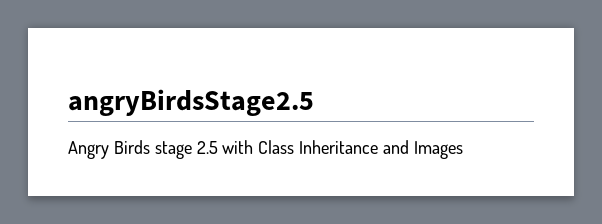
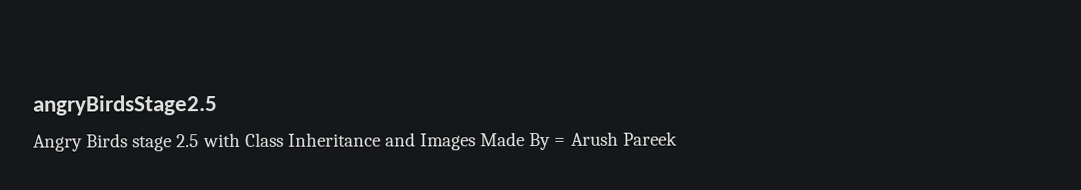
(463, 150) none -> [480,131,678,151] Made By = Arush Pareek

